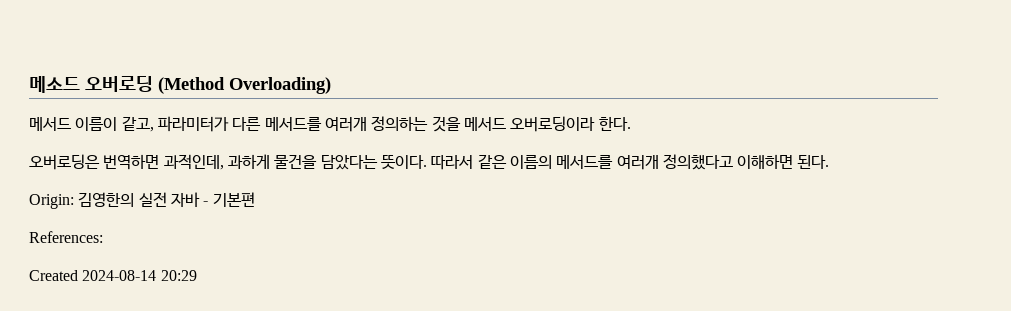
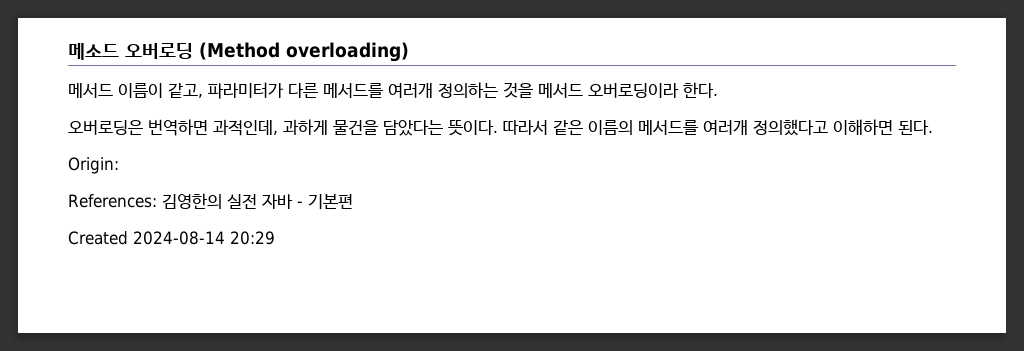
[229,77,331,94] Overloading) -> [286,42,409,62] overloading)
(74, 201) none -> [68,194,157,208] // References:
[29,231,103,243] // References: -> (353, 201) none

